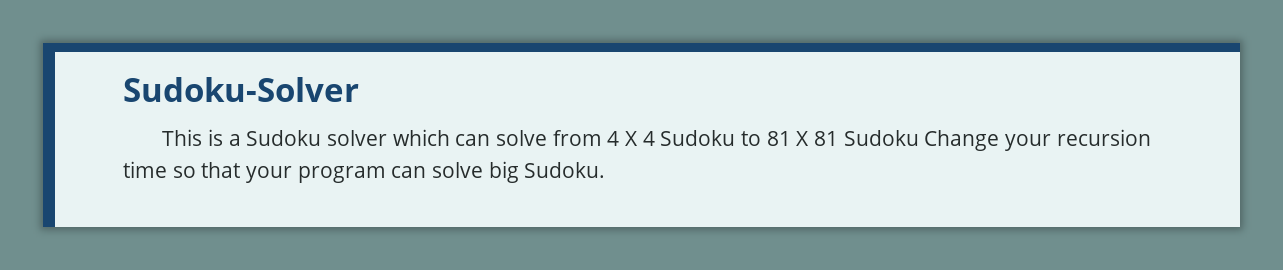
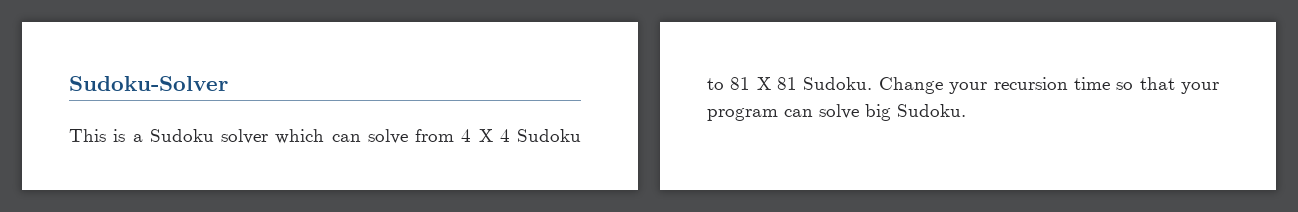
[843,130,919,146] Sudoku -> [803,77,873,90] Sudoku.

